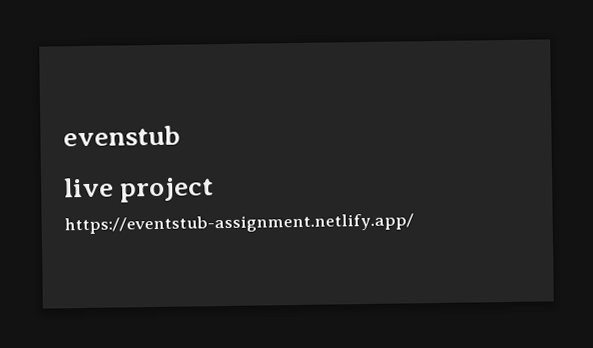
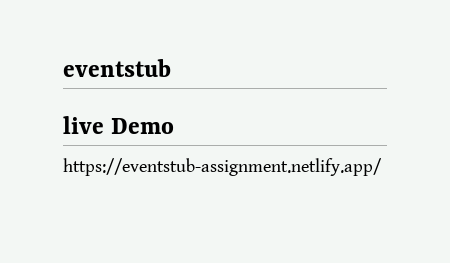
[63,125,181,147] evenstub -> [63,59,171,77] eventstub
[120,177,215,203] project -> [111,118,175,134] Demo

